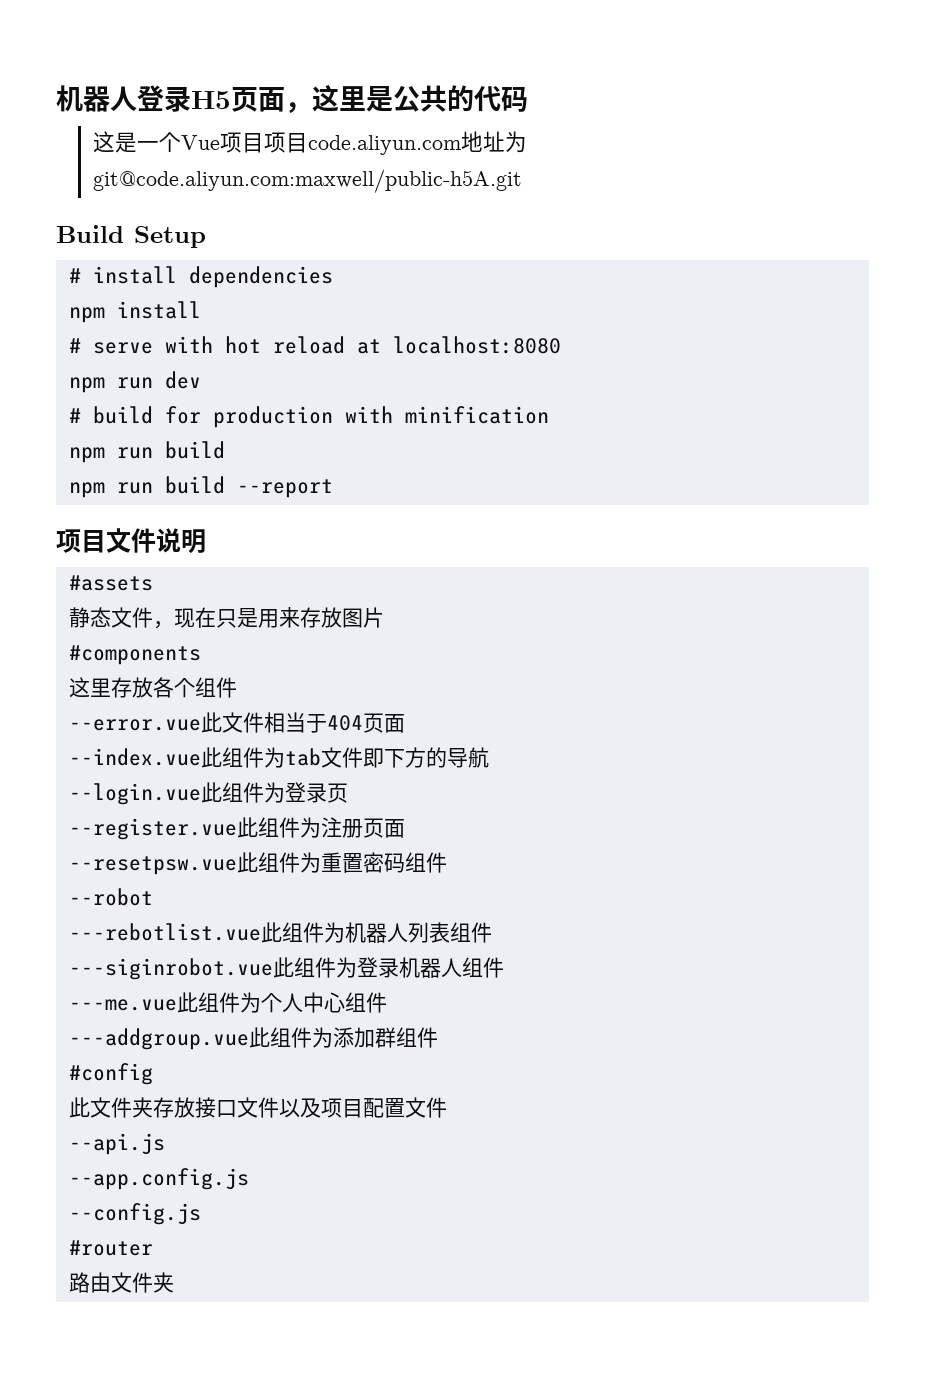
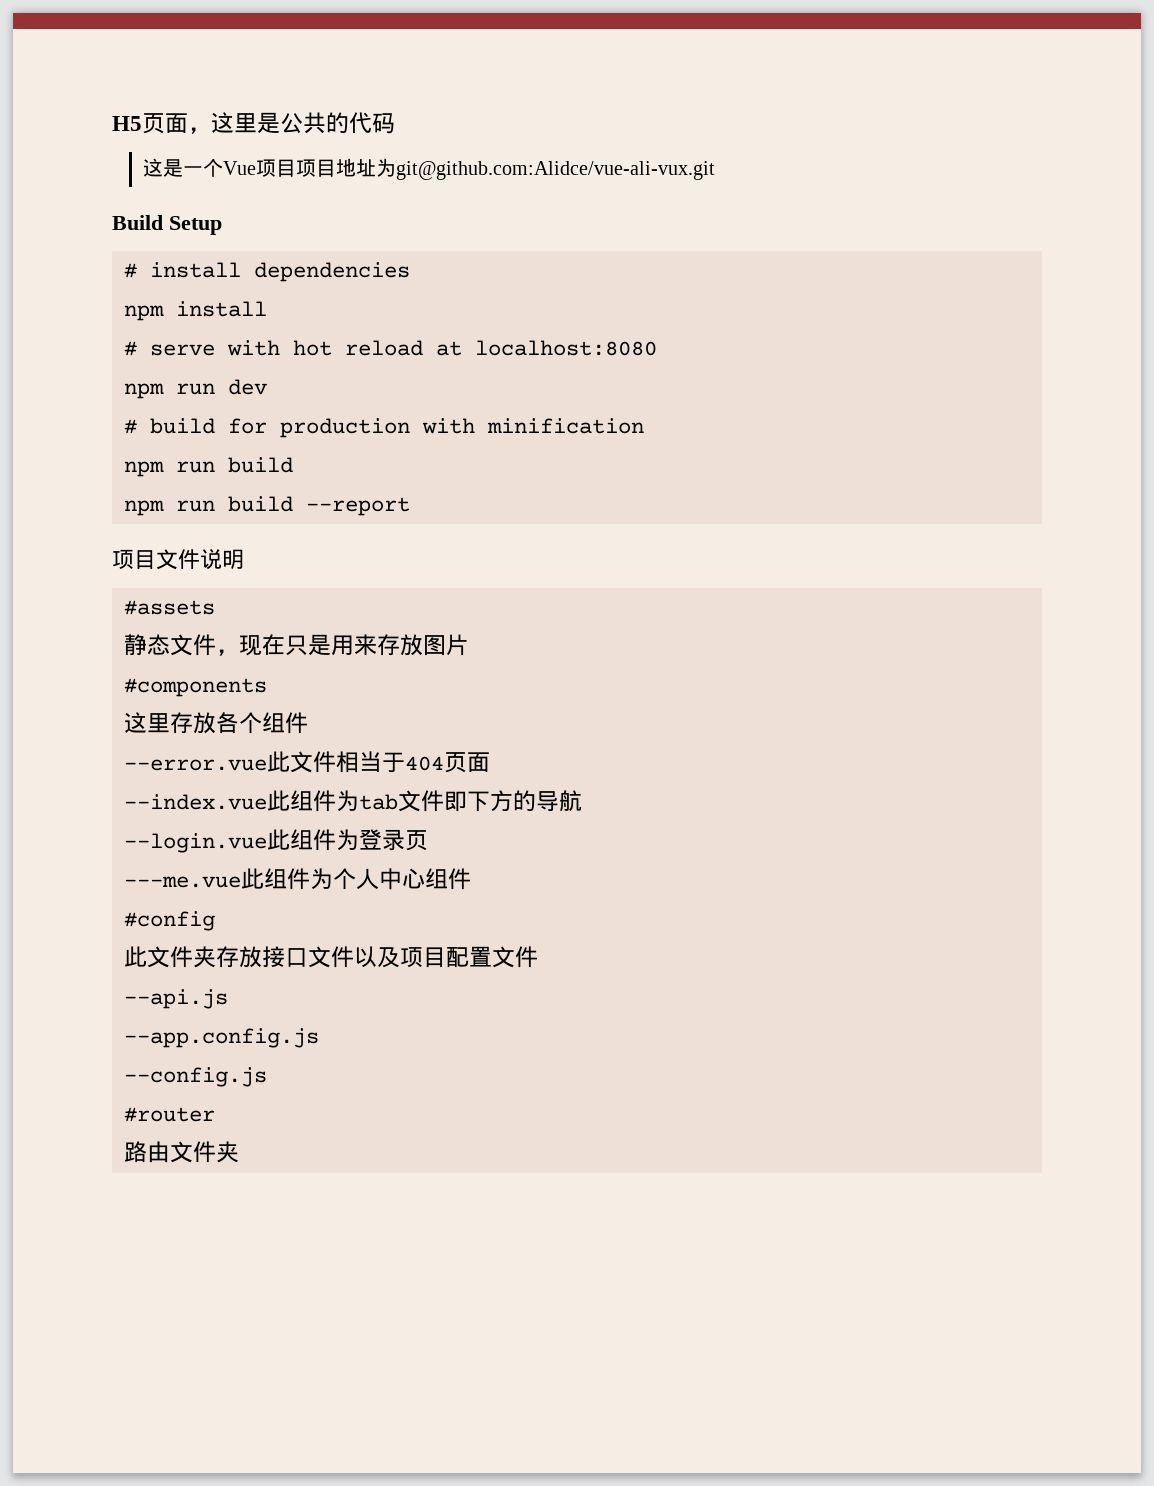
[56,85,191,112] 机器人登录 -> (112, 123) none
[308,131,528,155] [93,169,523,193] code.aliyun.com地址为git@code.aliyun.com:maxwell/public-h5A.git -> [335,158,715,180] 地址为git@github.com:Alidce/vue-ali-vux.git
[68,817,405,840] [68,852,447,875] [68,888,153,906] [68,922,492,943] [68,957,504,980] // --register.vue此组件为注册页面 // --resetpsw.vue此组件为重置密码组件 // --robot // ---rebotlist.vue此组件为机器人列表组件 // ---siginrobot.vue此组件为登录机器人组件 -> (428, 840) none
[68,1027,438,1050] // ---addgroup.vue此组件为添加群组件 -> (471, 879) none

